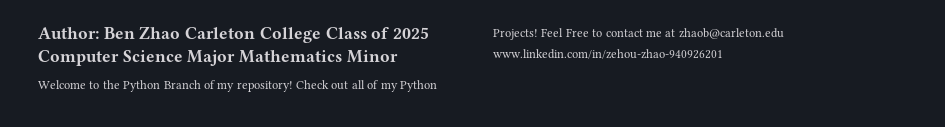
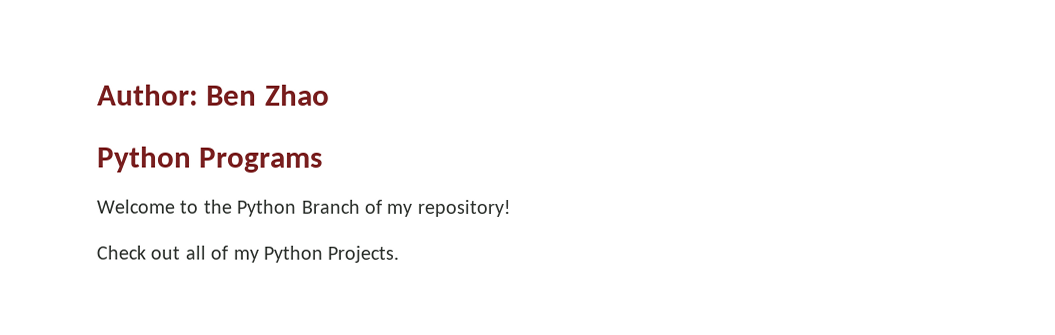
[185,27,430,43] [38,50,398,66] Carleton College Class of 2025 Computer Science Major Mathematics Minor -> [96,146,324,173] // Python Programs
(293, 86) none -> (511, 208) //
[493,28,784,40] [493,49,723,59] Projects! Feel Free to contact me at zhaob@carleton.edu www.linkedin.com/in/zehou-zhao-940926201 -> [327,245,400,263] Projects.

